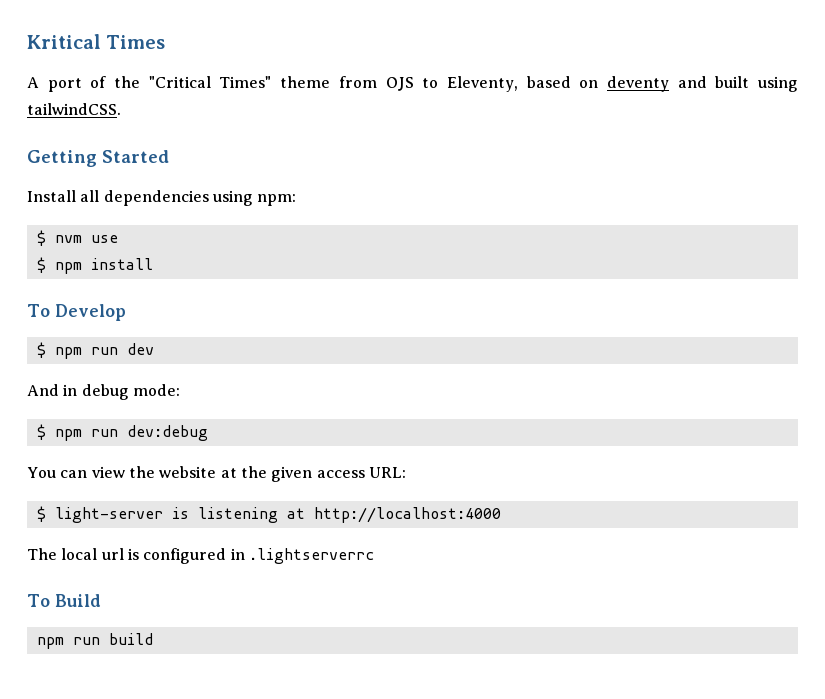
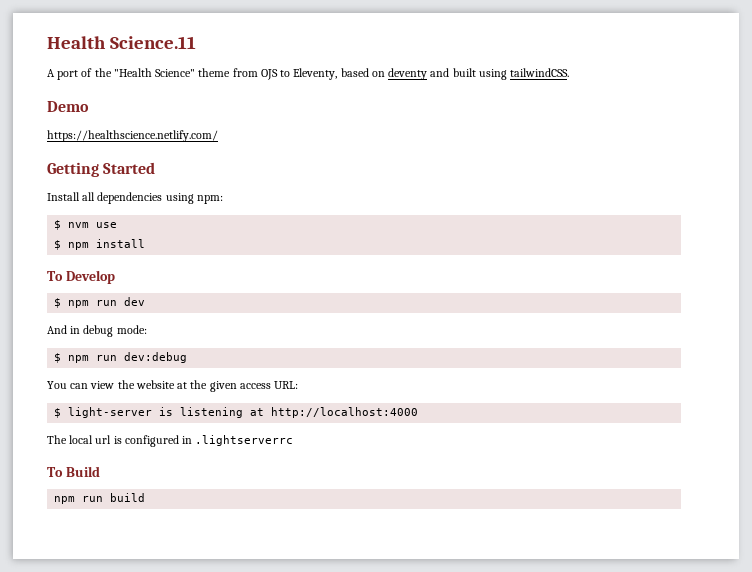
[27,34,166,49] Kritical Times -> [47,36,196,49] Health Science.11
[148,76,272,88] "Critical Times" -> [113,68,196,77] "Health Science"
(121, 109) none -> [47,101,89,112] [47,130,218,142] // Demo // https://healthscience.netlify.com/

